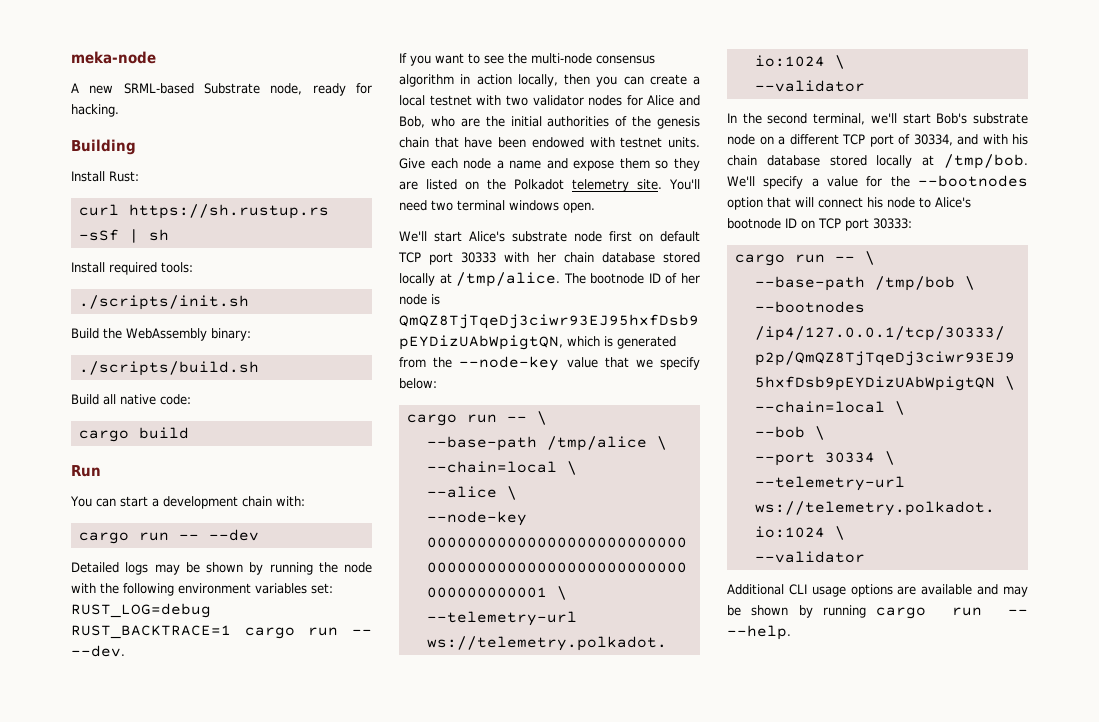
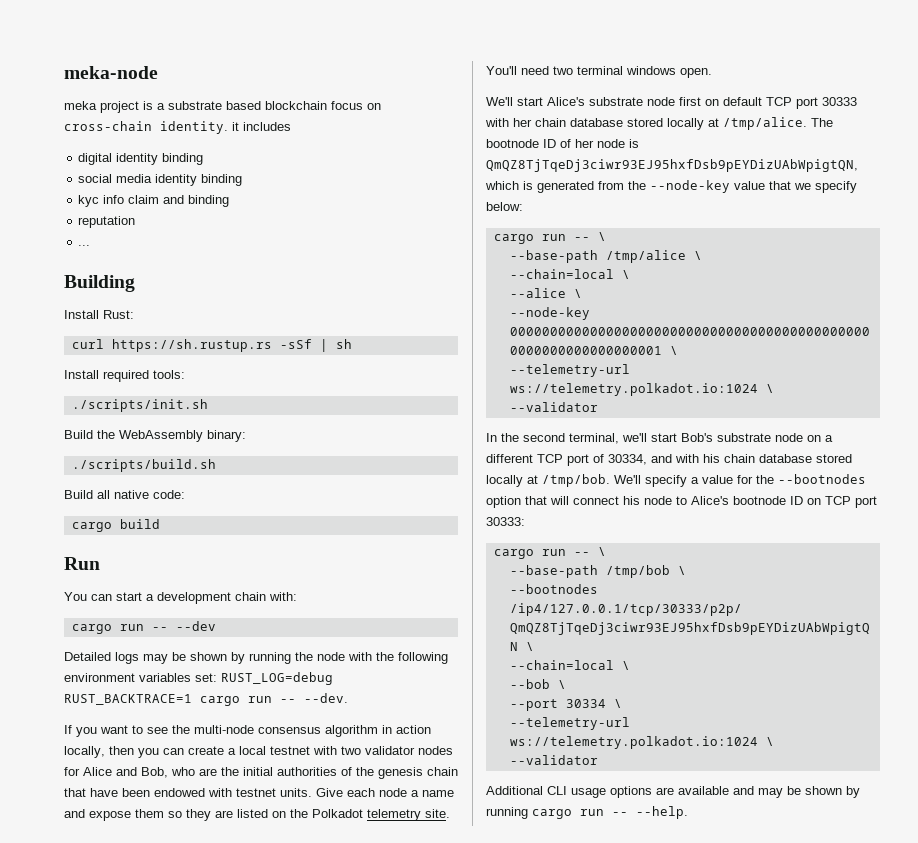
[71,83,372,96] [71,104,119,117] A new SRML-based Substrate node, ready for hacking. -> [64,101,381,113] [64,121,291,134] [78,153,204,165] [78,174,243,186] [78,195,230,207] [78,216,136,228] [78,245,91,246] meka project is a substrate based blockchain focus on cross-chain identity. it includes // digital identity binding // social media identity binding // kyc info claim and binding // reputation // ...

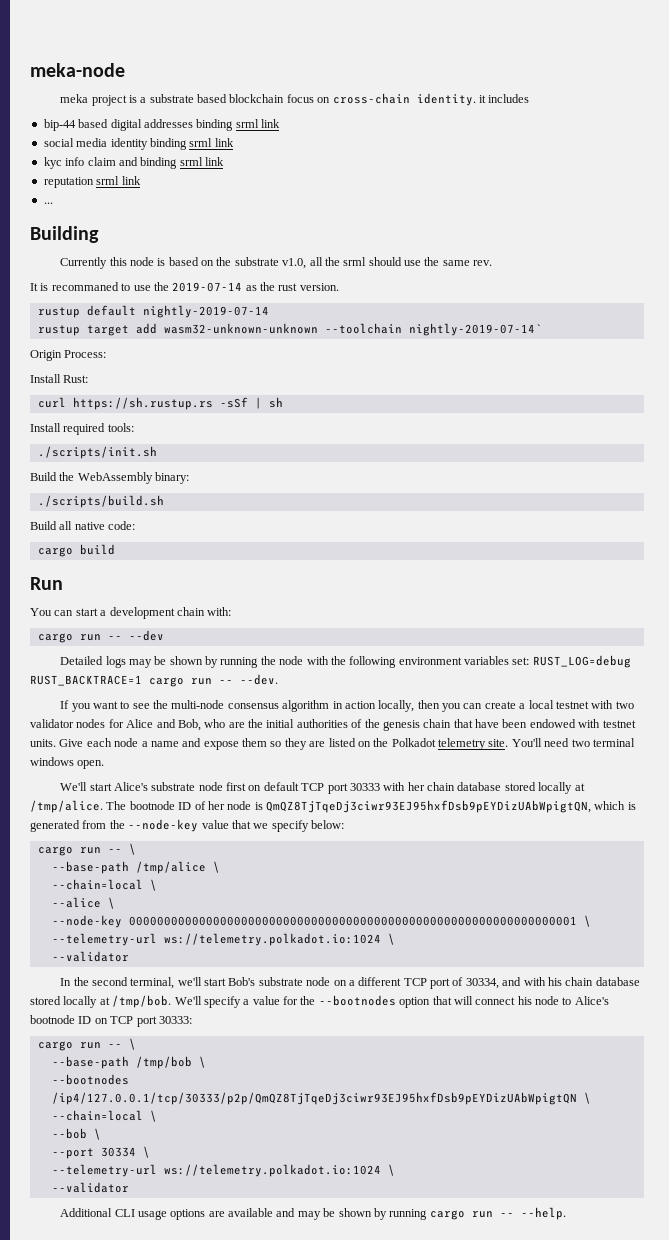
[78,153,204,165] digital identity binding -> [43,119,280,131] bip-44 based digital addresses binding srml link
(243, 180) none -> [189,138,234,147] srml link
(230, 201) none -> [179,157,224,166] srml link
(136, 222) none -> [96,176,141,185] srml link
(135, 283) none -> [60,257,493,269] [30,282,339,292] [37,305,269,318] [37,323,542,336] [30,350,107,361] // Currently this node is based on the substrate v1.0, all the srml should use the same rev. // It is recommaned to use the 2019-07-14 as the rust version. // rustup default nightly-2019-07-14 // rustup target add wasm32-unknown-unknown --toolchain nightly-2019-07-14` // Origin Process:

